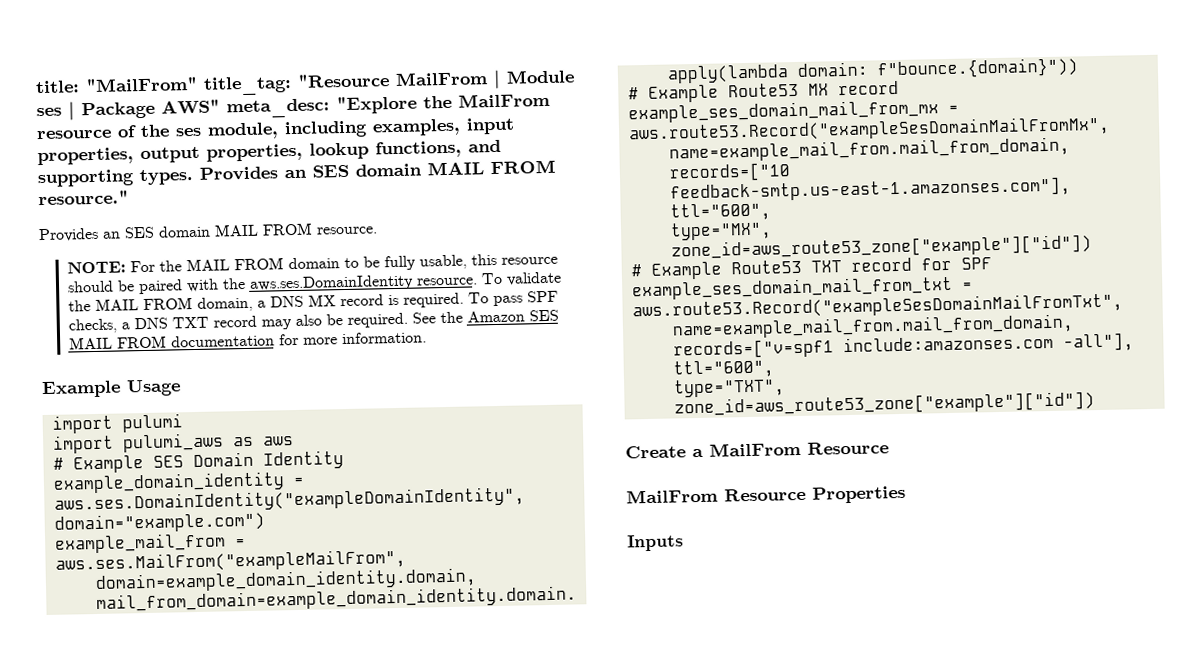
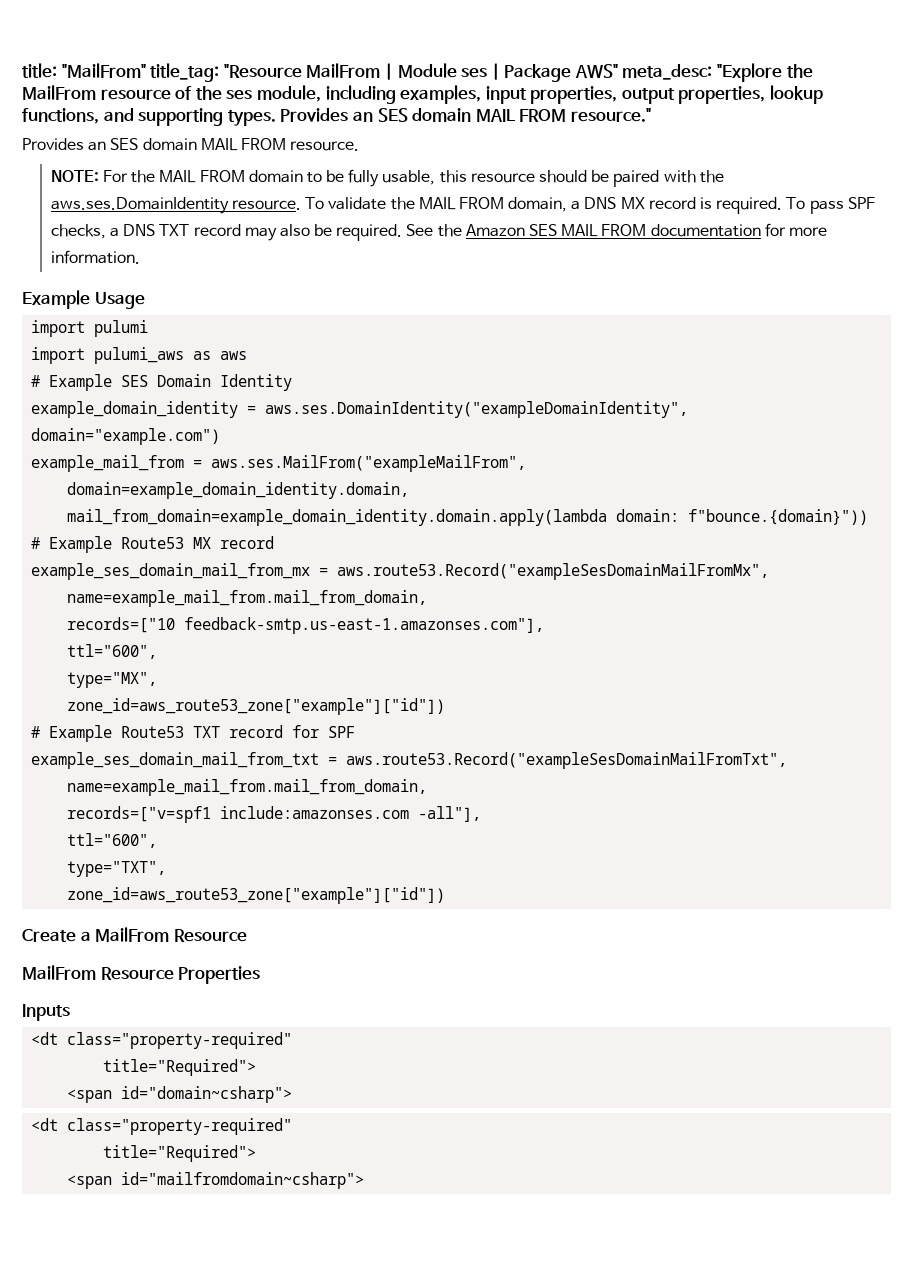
(684, 543) none -> [31,1032,293,1049] [103,1059,257,1076] [67,1086,293,1103] [31,1118,293,1135] [103,1145,257,1162] [67,1172,365,1189] // <dt class="property-required" // title="Required"> // <span id="domain~csharp"> // <dt class="property-required" // title="Required"> // <span id="mailfromdomain~csharp">

